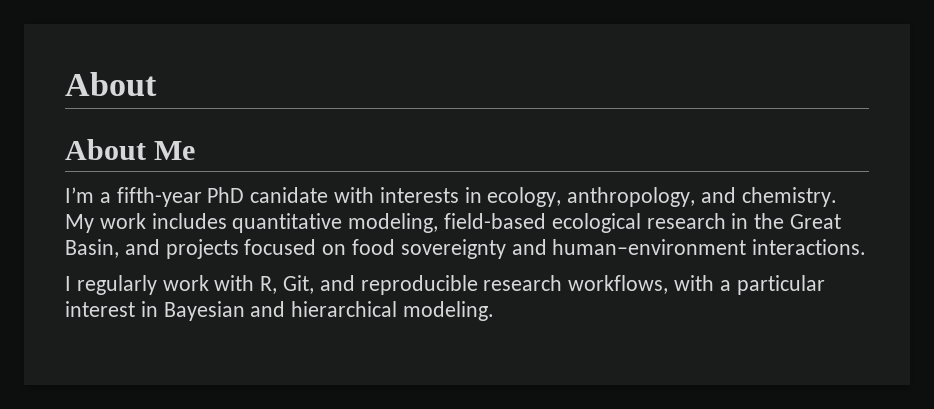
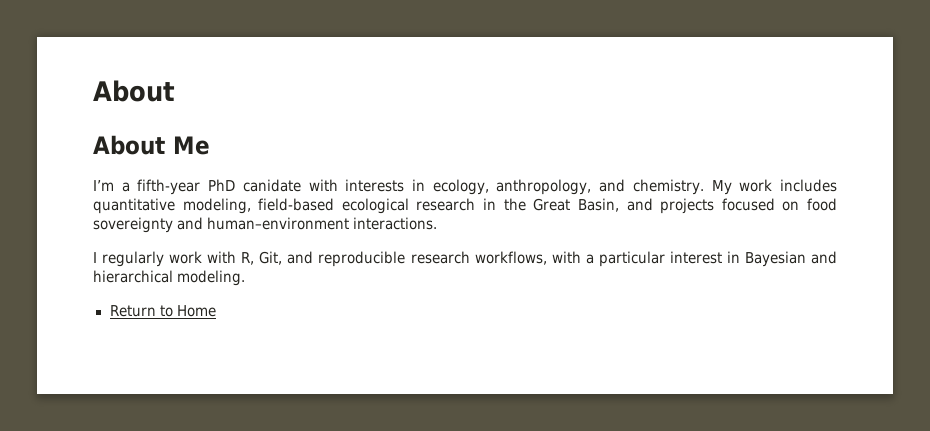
(495, 311) none -> [109,305,216,317] // Return to Home

